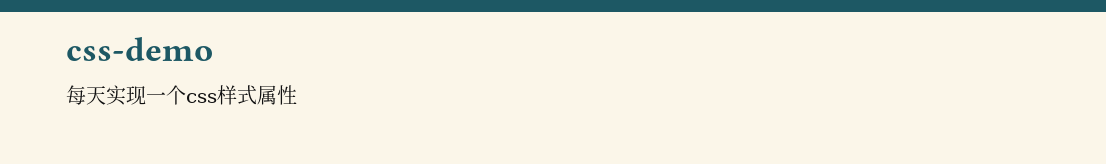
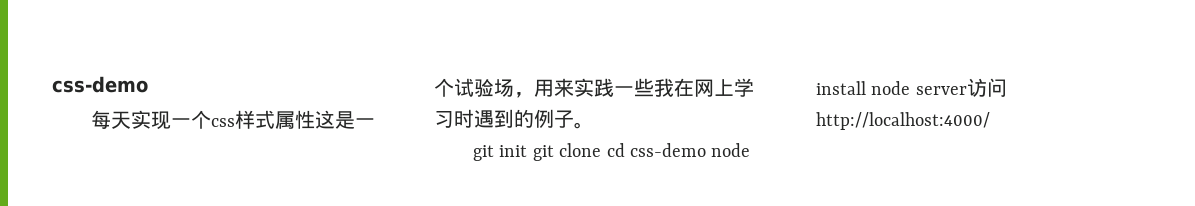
(297, 95) none -> [315,110,376,129] [434,78,754,98] [434,109,594,129] [473,143,751,161] [816,78,1007,97] [816,112,990,130] 这是一个试验场，用来实践一些我在网上学习时遇到的例子。 // git init git clone cd css-demo node install node server访问http://localhost:4000/

